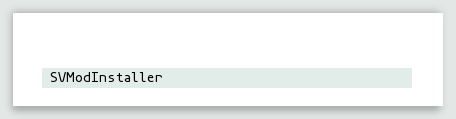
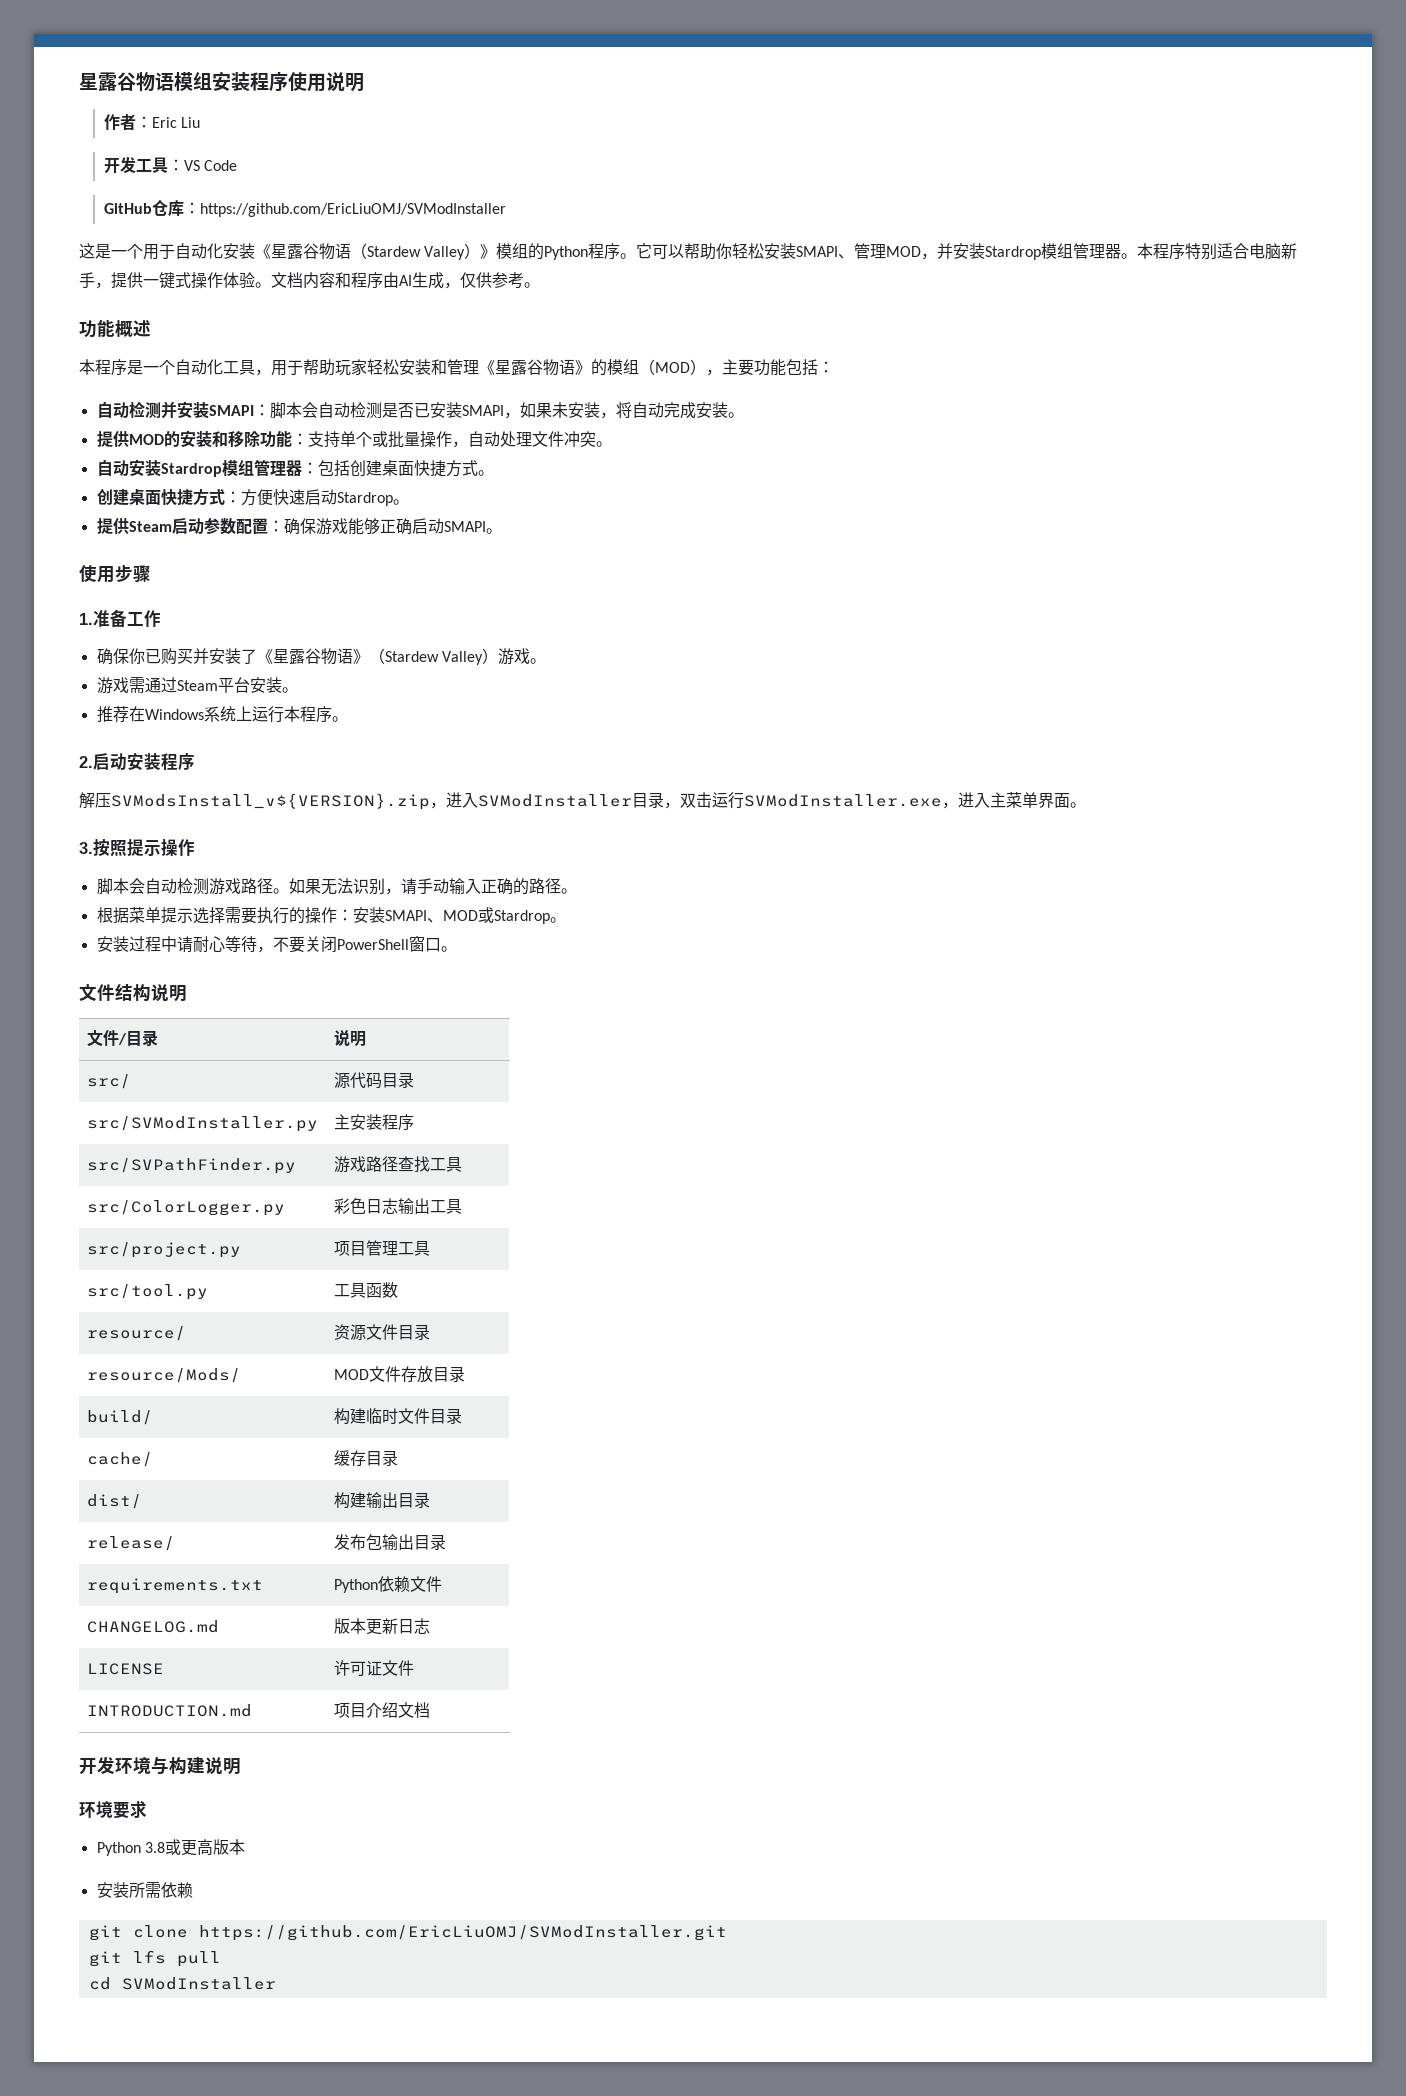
(50, 77) none -> [79,72,364,92] [104,114,201,131] [104,156,238,174] [104,199,507,217] [79,243,1298,260] [79,272,540,289] [79,319,151,338] [79,359,834,376] [96,401,744,419] [96,430,612,448] [96,459,494,477] [96,488,409,506] [96,518,502,535] [79,565,151,583] [79,609,161,628] [96,648,546,665] [96,677,298,694] [96,706,348,723] [79,753,195,771] [79,792,1086,810] [79,839,195,857] [96,878,577,895] [96,907,566,924] [96,936,457,953] [79,983,187,1002] [86,1030,158,1047] [333,1030,366,1047] [86,1074,131,1089] [333,1072,414,1089] [86,1116,318,1132] [333,1114,414,1131] [86,1158,296,1174] [333,1156,462,1173] [86,1200,285,1216] [333,1198,462,1214] [86,1242,241,1258] [333,1240,430,1256] [86,1284,208,1300] [333,1282,398,1298] [86,1326,186,1341] [333,1324,430,1341] [86,1368,241,1383] [333,1366,465,1383] [86,1410,153,1425] [333,1408,462,1425] [86,1452,153,1467] [333,1450,398,1466] [86,1494,142,1509] [333,1492,430,1509] [86,1536,175,1551] [333,1534,446,1550] [86,1578,263,1594] [333,1576,442,1593] [86,1620,219,1633] [333,1618,430,1635] [86,1663,164,1675] [333,1660,414,1676] [86,1704,252,1717] [333,1702,430,1718] [79,1756,241,1775] [79,1800,147,1819] [96,1839,245,1856] [96,1882,193,1898] [88,1925,727,1941] [88,1950,221,1967] [88,1977,111,1990] 星露谷物语模组安装程序使用说明 // 作者：Eric Liu // 开发工具：VS Code // GitHub仓库：https://github.com/EricLiuOMJ/SVModInstaller // 这是一个用于自动化安装《星露谷物语（Stardew Valley）》模组的Python程序。它可以帮助你轻松安装SMAPI、管理MOD，并安装Stardrop模组管理器。本程序特别适合电脑新手，提供一键式操作体验。文档内容和程序由AI生成，仅供参考。 // 功能概述 // 本程序是一个自动化工具，用于帮助玩家轻松安装和管理《星露谷物语》的模组（MOD），主要功能包括： // 自动检测并安装SMAPI：脚本会自动检测是否已安装SMAPI，如果未安装，将自动完成安装。 // 提供MOD的安装和移除功能：支持单个或批量操作，自动处理文件冲突。 // 自动安装Stardrop模组管理器：包括创建桌面快捷方式。 // 创建桌面快捷方式：方便快速启动Stardrop。 // 提供Steam启动参数配置：确保游戏能够正确启动SMAPI。 // 使用步骤 // 1.准备工作 // 确保你已购买并安装了《星露谷物语》（Stardew Valley）游戏。 // 游戏需通过Steam平台安装。 // 推荐在Windows系统上运行本程序。 // 2.启动安装程序 // 解压SVModsInstall_v${VERSION}.zip，进入SVModInstaller目录，双击运行SVModInstaller.exe，进入主菜单界面。 // 3.按照提示操作 // 脚本会自动检测游戏路径。如果无法识别，请手动输入正确的路径。 // 根据菜单提示选择需要执行的操作：安装SMAPI、MOD或Stardrop。 // 安装过程中请耐心等待，不要关闭PowerShell窗口。 // 文件结构说明 // 文件/目录 | 说明 // src/ | 源代码目录 // src/SVModInstaller.py | 主安装程序 // src/SVPathFinder.py | 游戏路径查找工具 // src/ColorLogger.py | 彩色日志输出工具 // src/project.py | 项目管理工具 // src/tool.py | 工具函数 // resource/ | 资源文件目录 // resource/Mods/ | MOD文件存放目录 // build/ | 构建临时文件目录 // cache/ | 缓存目录 // dist/ | 构建输出目录 // release/ | 发布包输出目录 // requirements.txt | Python依赖文件 // CHANGELOG.md | 版本更新日志 // LICENSE | 许可证文件 // INTRODUCTION.md | 项目介绍文档 // 开发环境与构建说明 // 环境要求 // Python 3.8或更高版本 // 安装所需依赖 // git clone https://github.com/EricLiuOMJ/SVModInstaller.git // git lfs pull // cd

